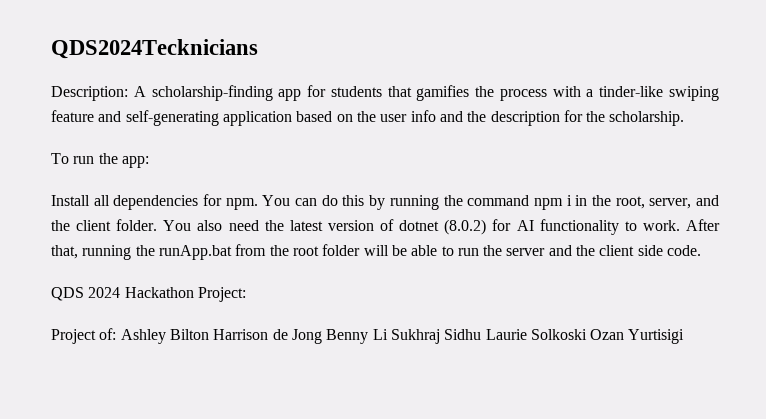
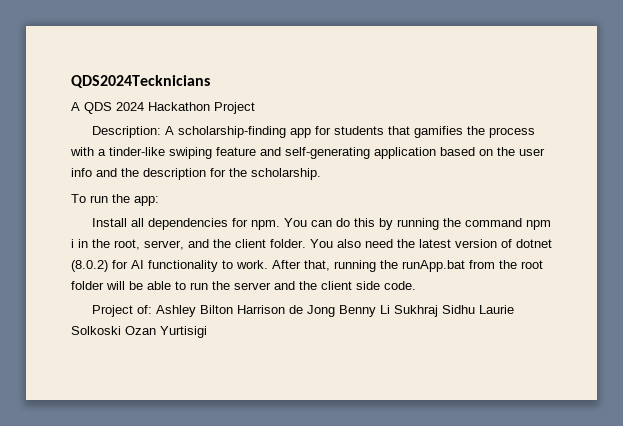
(258, 49) none -> [71,102,255,114] // A QDS 2024 Hackathon Project
[51,287,246,302] // QDS 2024 Hackathon Project: -> (416, 285) none

